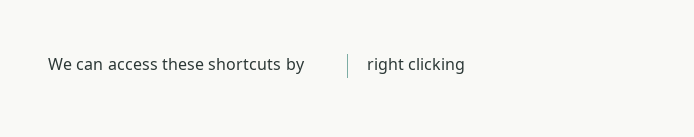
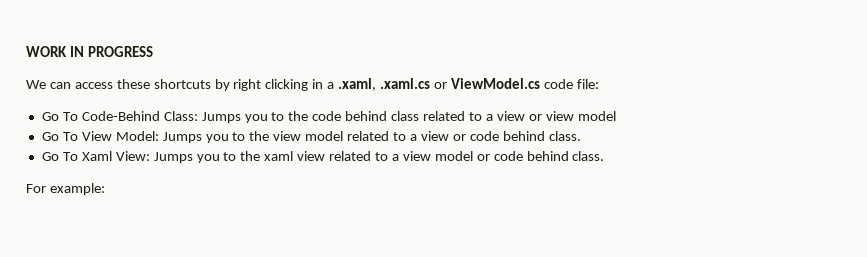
(48, 64) none -> [26,46,153,57] WORK IN PROGRESS //
(466, 66) none -> [312,78,599,91] [41,111,616,123] [41,131,581,143] [41,151,605,163] [26,183,105,195] in a .xaml, .xaml.cs or ViewModel.cs code file: // Go To Code-Behind Class: Jumps you to the code behind class related to a view or view model // Go To View Model: Jumps you to the view model related to a view or code behind class. // Go To Xaml View: Jumps you to the xaml view related to a view model or code behind class. // For example:

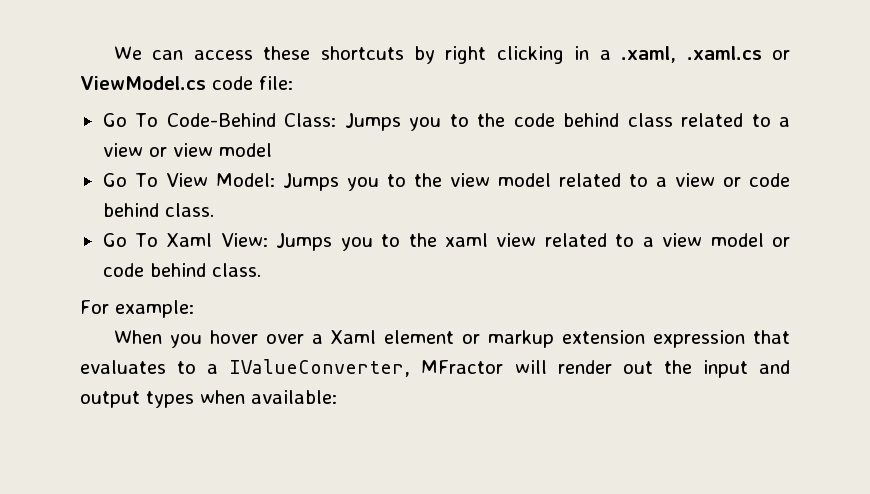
[26,46,153,57] WORK IN PROGRESS // -> (113, 53) none
(105, 189) none -> [113,330,790,348] [80,359,791,378] [80,390,337,408] // When you hover over a Xaml element or markup extension expression that evaluates to a IValueConverter, MFractor will render out the input and output types when available:

